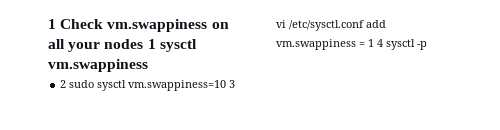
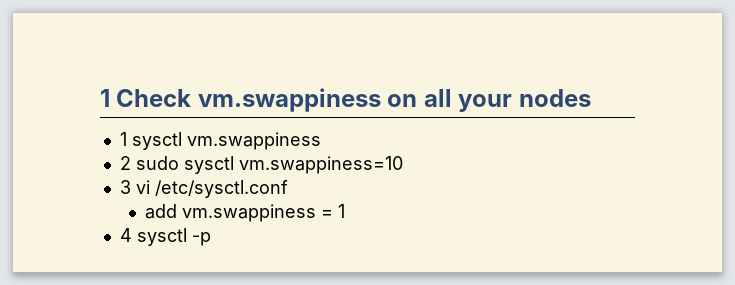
(144, 44) none -> (591, 98) //
(227, 85) none -> (403, 165) //
(365, 25) none -> (288, 189) //
(375, 43) none -> (346, 211) //

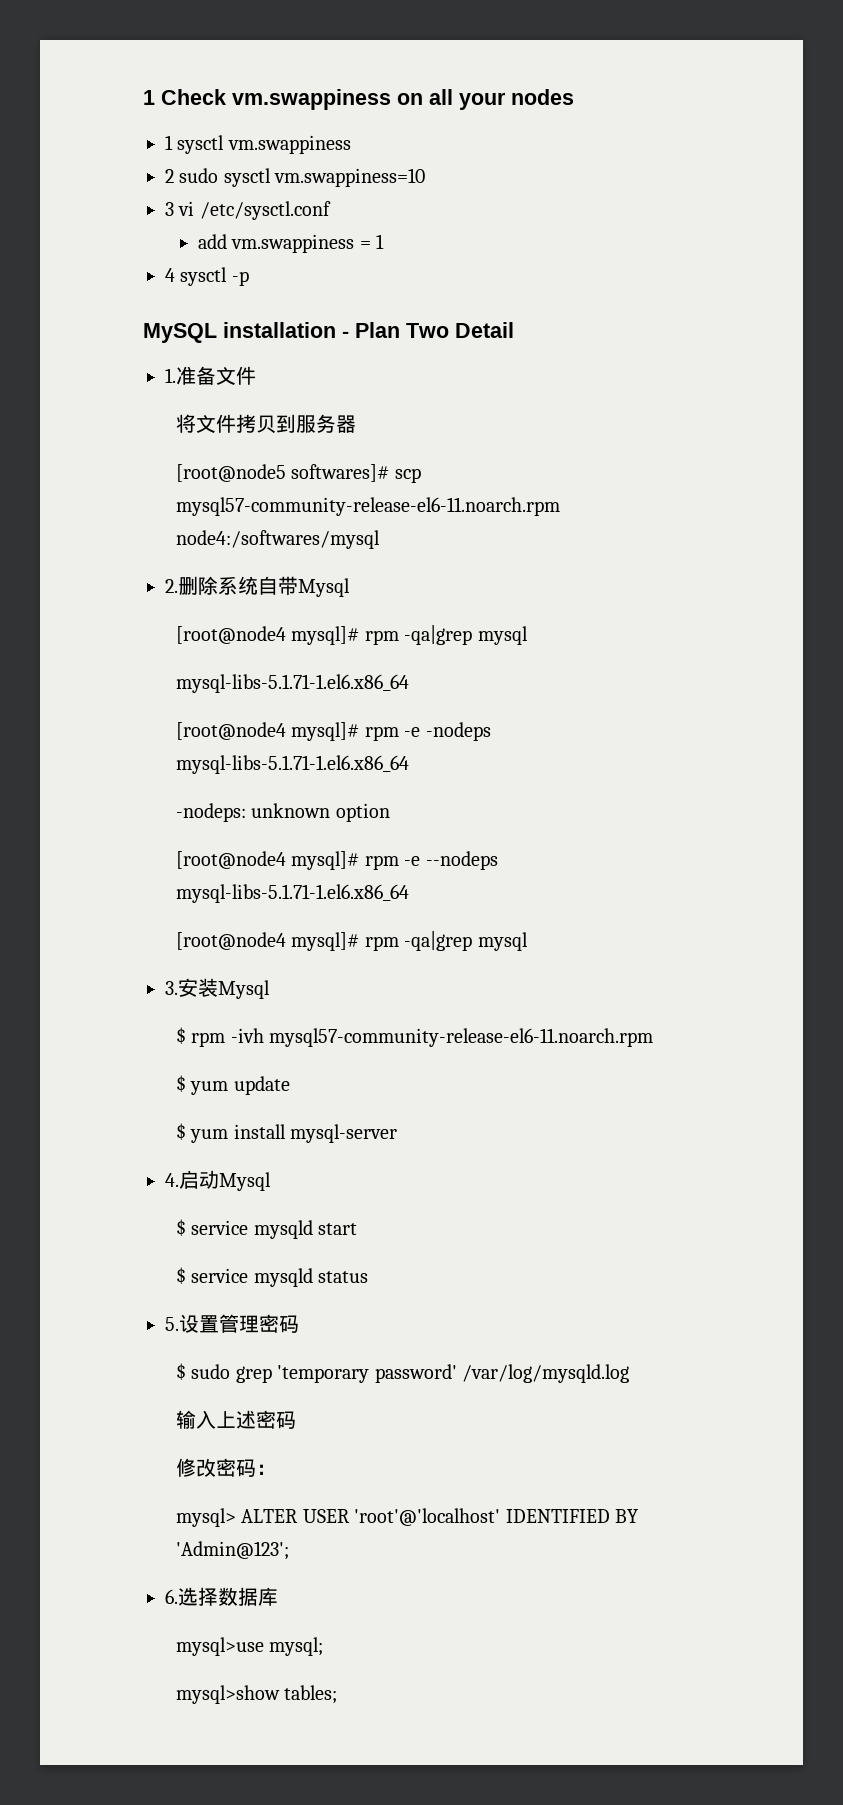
(211, 239) none -> [143,322,514,343] [165,366,256,385] [175,414,356,434] [175,464,421,483] [175,497,560,516] [175,530,380,549] [165,576,350,597] [175,625,528,645] [175,674,409,693] [175,722,491,741] [175,755,409,774] [175,803,390,822] [175,851,498,870] [175,884,409,903] [175,931,528,951] [165,978,270,999] [175,1027,654,1047] [175,1075,290,1095] [175,1123,398,1143] [165,1170,271,1191] [175,1219,358,1239] [175,1267,369,1287] [165,1314,299,1333] [175,1363,629,1383] [175,1410,296,1429] [175,1458,276,1477] [175,1508,639,1527] [175,1541,289,1560] [165,1587,278,1606] [175,1637,324,1656] [175,1685,338,1704] // MySQL installation - Plan Two Detail // 1.准备文件 // 将文件拷贝到服务器 // [root@node5 softwares]# scp mysql57-community-release-el6-11.noarch.rpm node4:/softwares/mysql // 2.删除系统自带Mysql // [root@node4 mysql]# rpm -qa|grep mysql // mysql-libs-5.1.71-1.el6.x86_64 // [root@node4 mysql]# rpm -e -nodeps mysql-libs-5.1.71-1.el6.x86_64 // -nodeps: unknown option // [root@node4 mysql]# rpm -e --nodeps mysql-libs-5.1.71-1.el6.x86_64 // [root@node4 mysql]# rpm -qa|grep mysql // 3.安装Mysql // $ rpm -ivh mysql57-community-release-el6-11.noarch.rpm // $ yum update // $ yum install mysql-server // 4.启动Mysql // $ service mysqld start // $ service mysqld status // 5.设置管理密码 // $ sudo grep 'temporary password' /var/log/mysqld.log // 输入上述密码 // 修改密码： // mysql> ALTER USER 'root'@'localhost' IDENTIFIED BY 'Admin@123'; // 6.选择数据库 // mysql>use mysql; // mysql>show tables;

